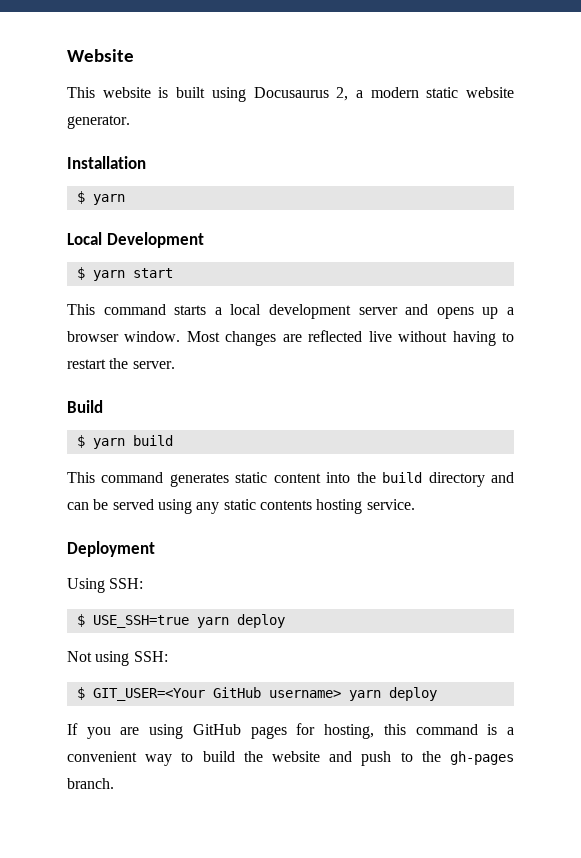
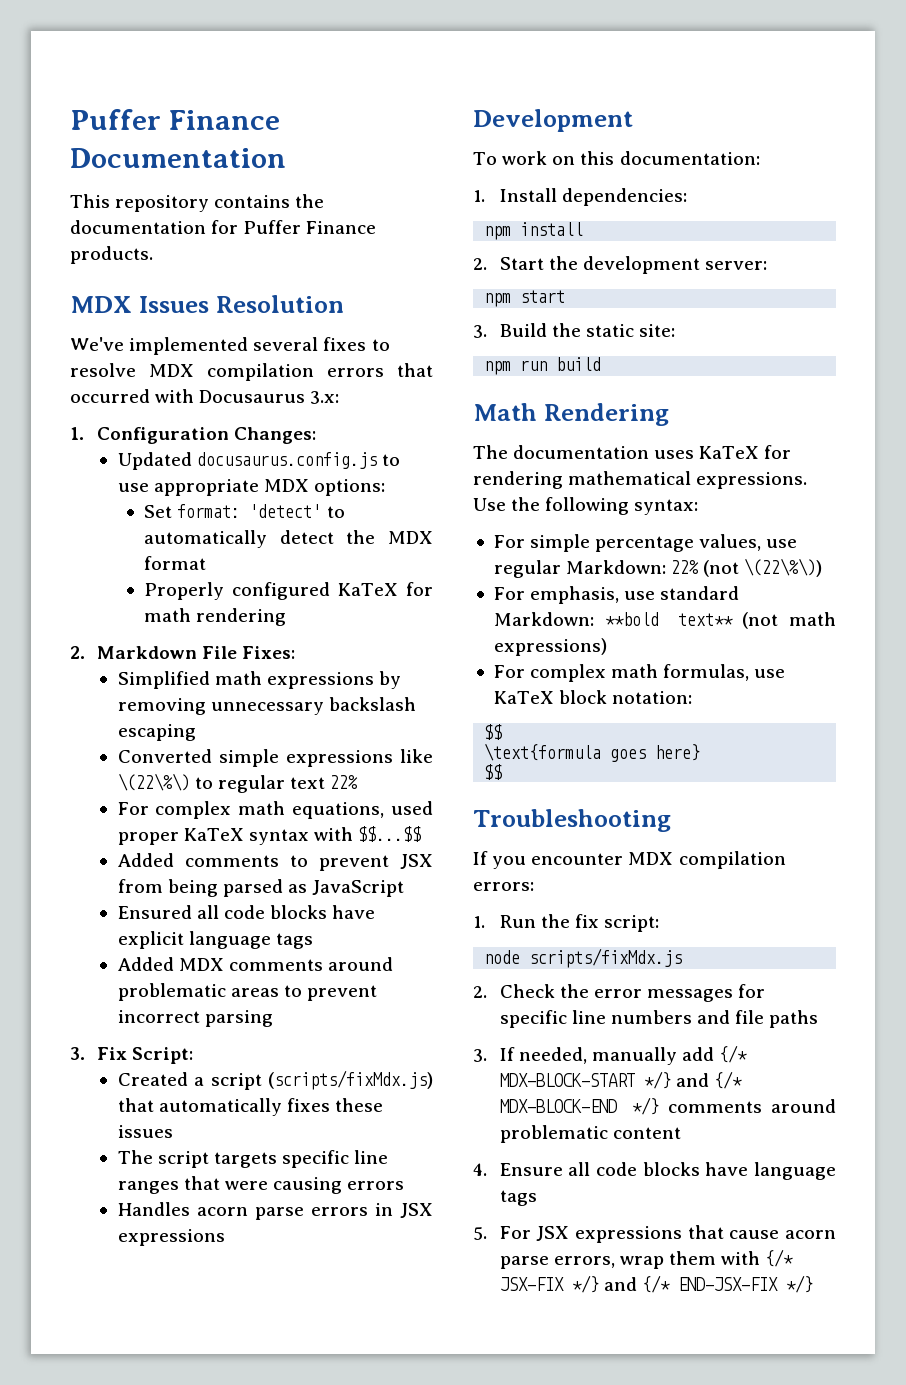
[67,49,134,62] [67,87,514,102] [67,115,130,129] [67,156,146,169] [76,191,125,205] [67,232,204,248] [76,267,173,281] [67,304,515,319] [67,330,515,346] [67,358,175,369] [67,400,103,413] [76,435,173,449] [67,472,514,487] [67,499,415,514] [67,541,155,557] [67,578,144,593] [76,614,285,628] [67,651,168,666] [76,687,437,701] [67,723,515,739] [67,751,514,766] [67,778,114,789] Website // This website is built using Docusaurus 2, a modern static website generator. // Installation // $ yarn // Local Development // $ yarn start // This command starts a local development server and opens up a browser window. Most changes are reflected live without having to restart the server. // Build // $ yarn build // This command generates static content into the build directory and can be served using any static contents hosting service. // Deployment // Using SSH: // $ USE_SSH=true yarn deploy // Not using SSH: // $ GIT_USER=<Your GitHub username> yarn deploy // If you are using GitHub pages for hosting, this command is a convenient way to build the website and push to the gh-pages branch. -> [70,109,280,130] [70,148,286,168] [70,194,325,212] [70,220,377,234] [70,246,153,264] [70,295,344,313] [70,337,390,355] [70,363,433,381] [70,389,340,404] [70,427,316,444] [117,452,400,470] [117,479,385,496] [144,504,345,518] [144,530,433,548] [144,556,207,570] [144,582,433,600] [144,608,287,626] [70,646,295,659] [117,671,401,689] [117,697,416,715] [117,724,196,741] [117,749,434,767] [117,773,359,793] [117,801,434,819] [117,826,422,845] [117,853,434,871] [117,879,405,897] [117,905,376,919] [117,931,313,949] [117,957,393,971] [117,983,377,1001] [117,1010,273,1027] [70,1047,193,1064] [117,1070,433,1090] [117,1098,383,1116] [117,1125,173,1138] [117,1150,389,1168] [117,1176,405,1194] [117,1202,433,1220] [117,1229,225,1246] [473,109,633,132] [473,151,760,165] [473,188,687,206] [484,222,584,240] [473,256,768,274] [484,290,566,307] [473,323,676,338] [484,357,602,375] [473,403,669,426] [473,445,792,459] [473,471,808,489] [473,497,699,515] [493,534,798,552] [493,558,823,578] [493,586,740,604] [493,612,836,629] [493,638,607,656] [493,664,786,682] [493,690,693,704] [484,724,503,740] [484,743,701,762] [484,764,503,780] [473,809,671,832] [473,851,786,869] [473,882,534,891] [473,914,660,932] [484,948,683,968] [473,984,766,1002] [499,1010,819,1028] [473,1045,748,1065] [499,1071,742,1089] [499,1097,836,1115] [499,1125,681,1143] [473,1162,836,1180] [499,1190,537,1206] [473,1225,836,1243] [499,1249,794,1269] [499,1275,813,1293] Puffer Finance Documentation // This repository contains the documentation for Puffer Finance products. // MDX Issues Resolution // We've implemented several fixes to resolve MDX compilation errors that occurred with Docusaurus 3.x: // 1. Configuration Changes: // Updated docusaurus.config.js to use appropriate MDX options: // Set format: 'detect' to automatically detect the MDX format // Properly configured KaTeX for math rendering // 2. Markdown File Fixes: // Simplified math expressions by removing unnecessary backslash escaping // Converted simple expressions like \(22\%\) to regular text 22% // For complex math equations, used proper KaTeX syntax with $$...$$ // Added comments to prevent JSX from being parsed as JavaScript // Ensured all code blocks have explicit language tags // Added MDX comments around problematic areas to prevent incorrect parsing // 3. Fix Script: // Created a script (scripts/fixMdx.js) that automatically fixes these issues // The script targets specific line ranges that were causing errors // Handles acorn parse errors in JSX expressions // Development // To work on this documentation: // 1. Install dependencies: // npm install // 2. Start the development server: // npm start // 3. Build the static site: // npm run build // Math Rendering // The documentation uses KaTeX for rendering mathematical expressions. Use the following syntax: // For simple percentage values, use regular Markdown: 22% (not \(22\%\)) // For emphasis, use standard Markdown: **bold text** (not math expressions) // For complex math formulas, use KaTeX block notation: // $$ // \text{formula goes here} // $$ // Troubleshooting // If you encounter MDX compilation errors: // 1. Run the fix script: // node scripts/fixMdx.js // 2. Check the error messages for specific line numbers and file paths // 3. If needed, manually add {/* MDX-BLOCK-START */} and {/* MDX-BLOCK-END */} comments around problematic content // 4. Ensure all code blocks have language tags // 5. For JSX expressions that cause acorn parse errors, wrap them with {/* JSX-FIX */} and {/* END-JSX-FIX */}

